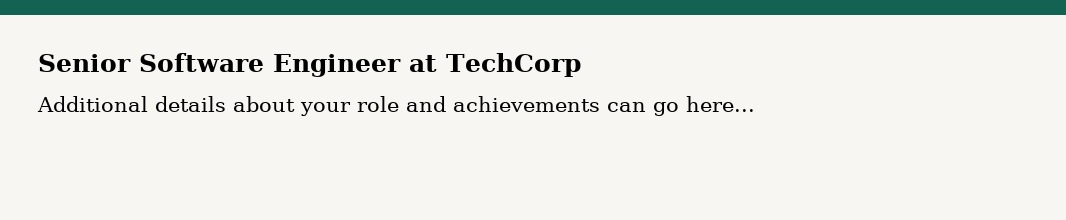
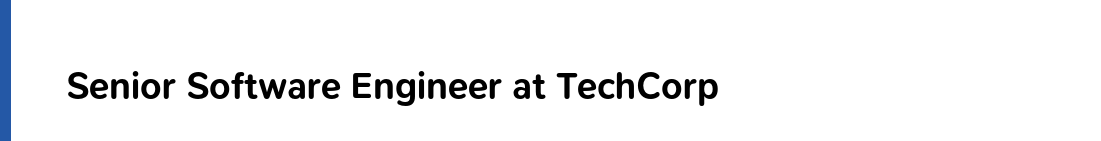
[37,96,755,116] // Additional details about your role and achievements can go here... -> (719, 88) none

